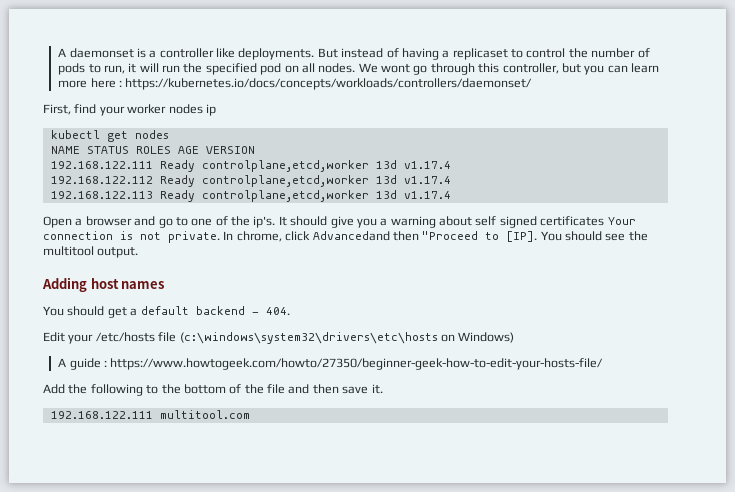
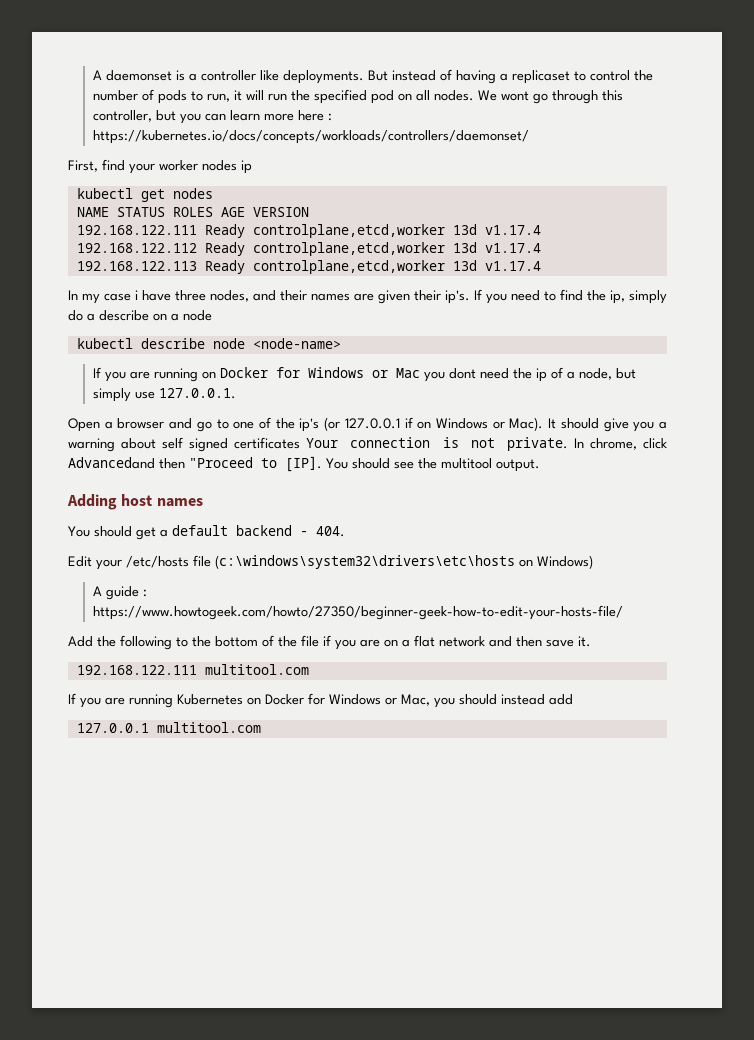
(451, 195) none -> [68,289,667,304] [68,310,212,321] [76,338,341,349] [92,367,636,382] [92,388,236,402] // In my case i have three nodes, and their names are given their ip's. If you need to find the ip, simply do a describe on a node // kubectl describe node <node-name> // If you are running on Docker for Windows or Mac you dont need the ip of a node, but simply use 127.0.0.1.
[253,216,276,228] ip's. -> [299,417,544,432] ip's (or 127.0.0.1 if on Windows or Mac).
(285, 389) none -> [323,635,485,650] if you are on a flat network
(250, 414) none -> [68,693,573,708] [76,722,261,733] // If you are running Kubernetes on Docker for Windows or Mac, you should instead add // 127.0.0.1 multitool.com

